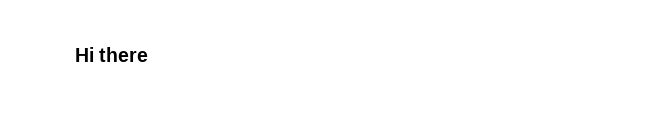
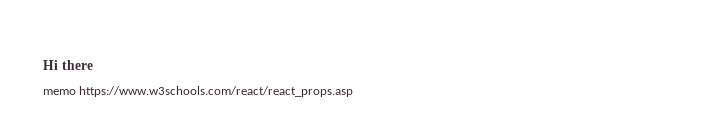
(149, 54) none -> [43,86,354,97] // memo https://www.w3schools.com/react/react_props.asp

